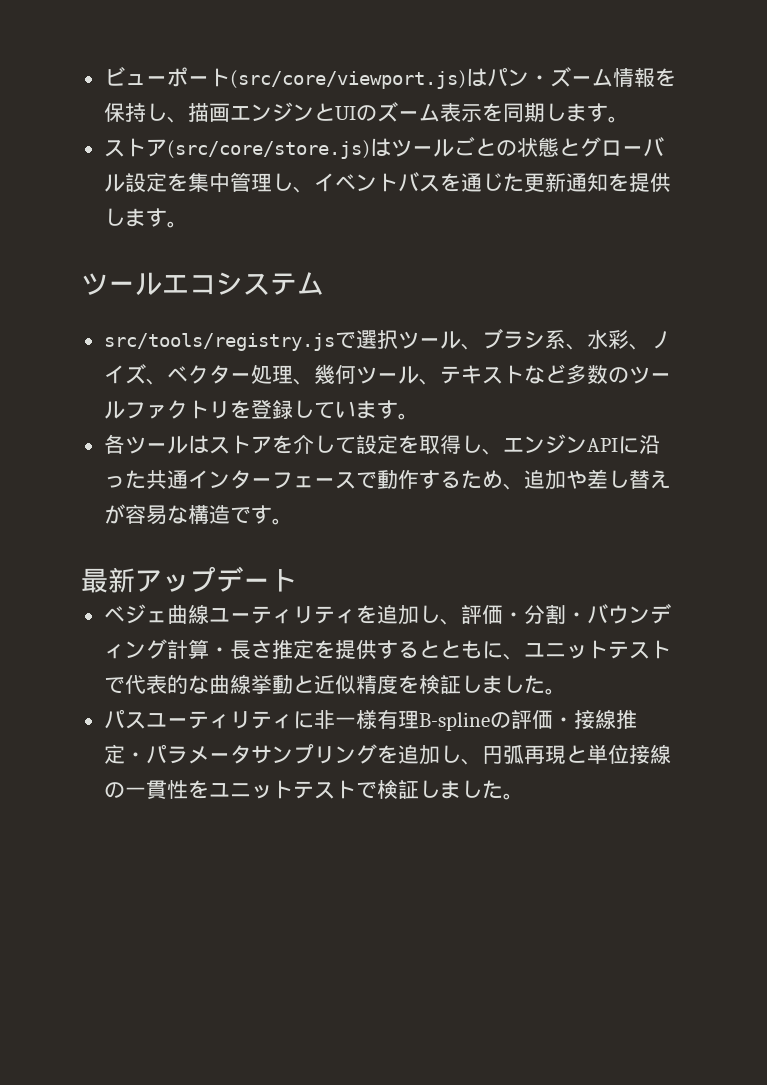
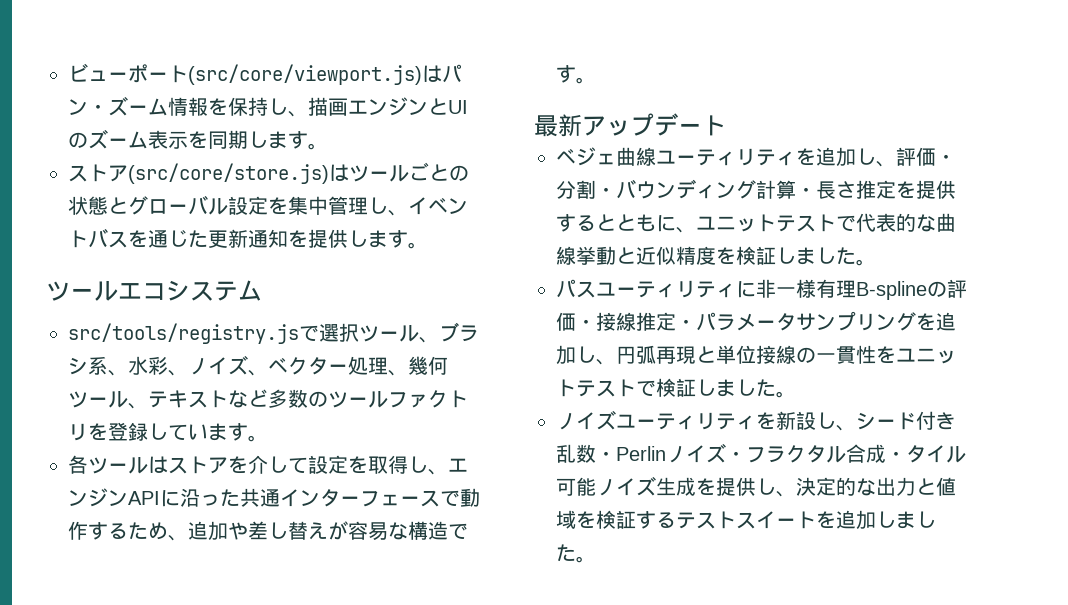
(524, 796) none -> [556,410,956,431] [556,443,966,463] [556,476,956,497] [556,510,936,530] [556,544,596,563] // ノイズユーティリティを新設し、シード付き乱数・Perlinノイズ・フラクタル合成・タイル可能ノイズ生成を提供し、決定的な出力と値域を検証するテストスイートを追加しました。

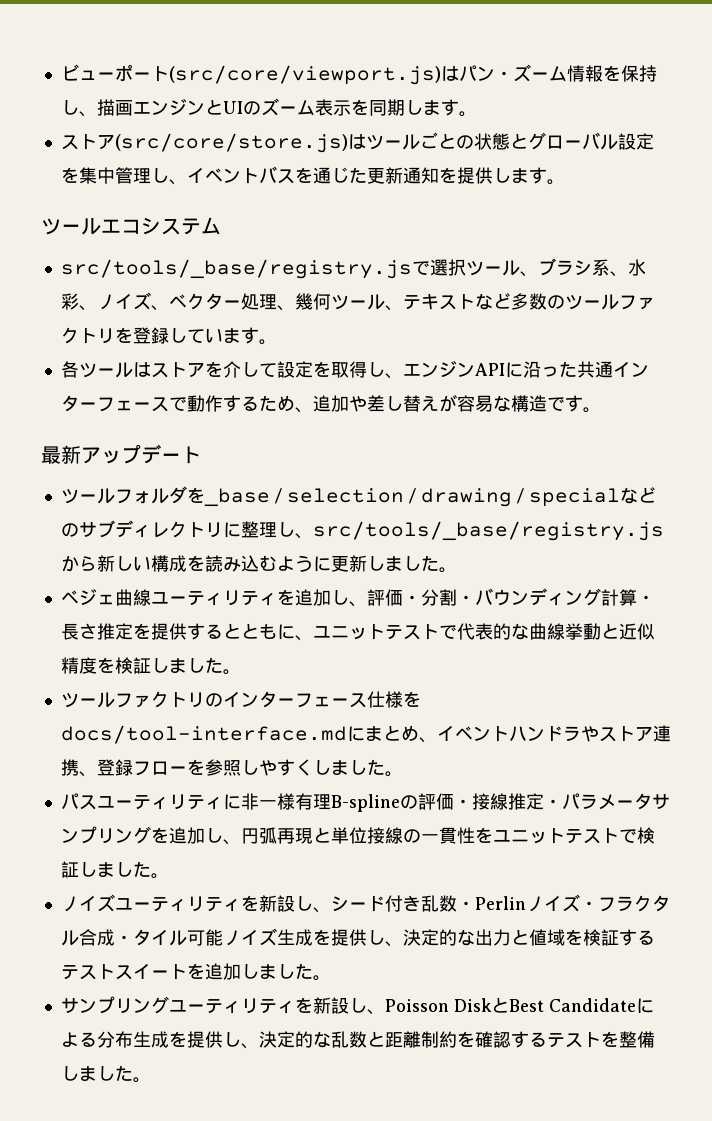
[68,323,299,344] src/tools/registry.js -> [60,259,412,279] src/tools/_base/registry.js
(726, 125) none -> [60,486,656,507] [60,520,664,541] [60,555,457,573] // ツールフォルダを_base / selection / drawing / specialなどのサブディレクトリに整理し、src/tools/_base/registry.jsから新しい構成を読み込むように更新しました。
(876, 262) none -> [60,691,421,708] [60,725,671,744] [60,759,403,777] // ツールファクトリのインターフェース仕様をdocs/tool-interface.mdにまとめ、イベントハンドラやストア連携、登録フローを参照しやすくしました。
(596, 559) none -> [60,996,654,1015] [60,1031,655,1049] [60,1065,151,1083] // サンプリングユーティリティを新設し、Poisson DiskとBest Candidateによる分布生成を提供し、決定的な乱数と距離制約を確認するテストを整備しました。

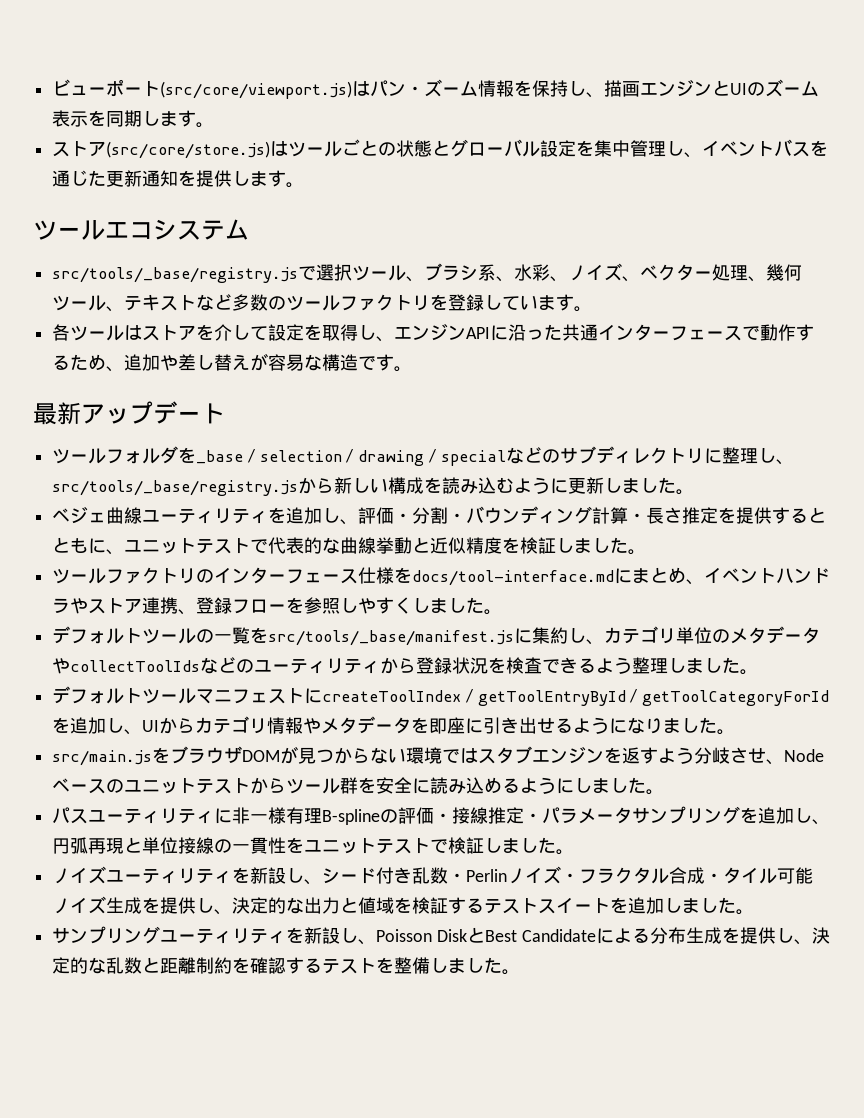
(403, 774) none -> [52,626,821,646] [52,657,759,675] [52,686,830,706] [52,716,736,735] [52,746,825,766] [52,777,665,795] // デフォルトツールの一覧をsrc/tools/_base/manifest.jsに集約し、カテゴリ単位のメタデータやcollectToolIdsなどのユーティリティから登録状況を検査できるよう整理しました。 // デフォルトツールマニフェストにcreateToolIndex / getToolEntryById / getToolCategoryForIdを追加し、UIからカテゴリ情報やメタデータを即座に引き出せるようになりました。 // src/main.jsをブラウザDOMが見つからない環境ではスタブエンジンを返すよう分岐させ、Nodeベースのユニットテストからツール群を安全に読み込めるようにしました。

